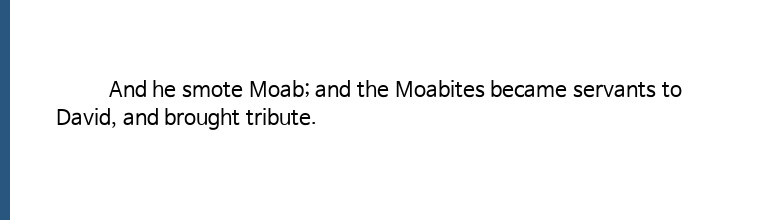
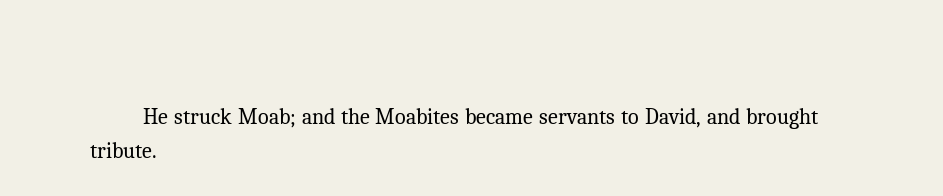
[108,80,244,98] And he smote -> [142,108,232,124] He struck

